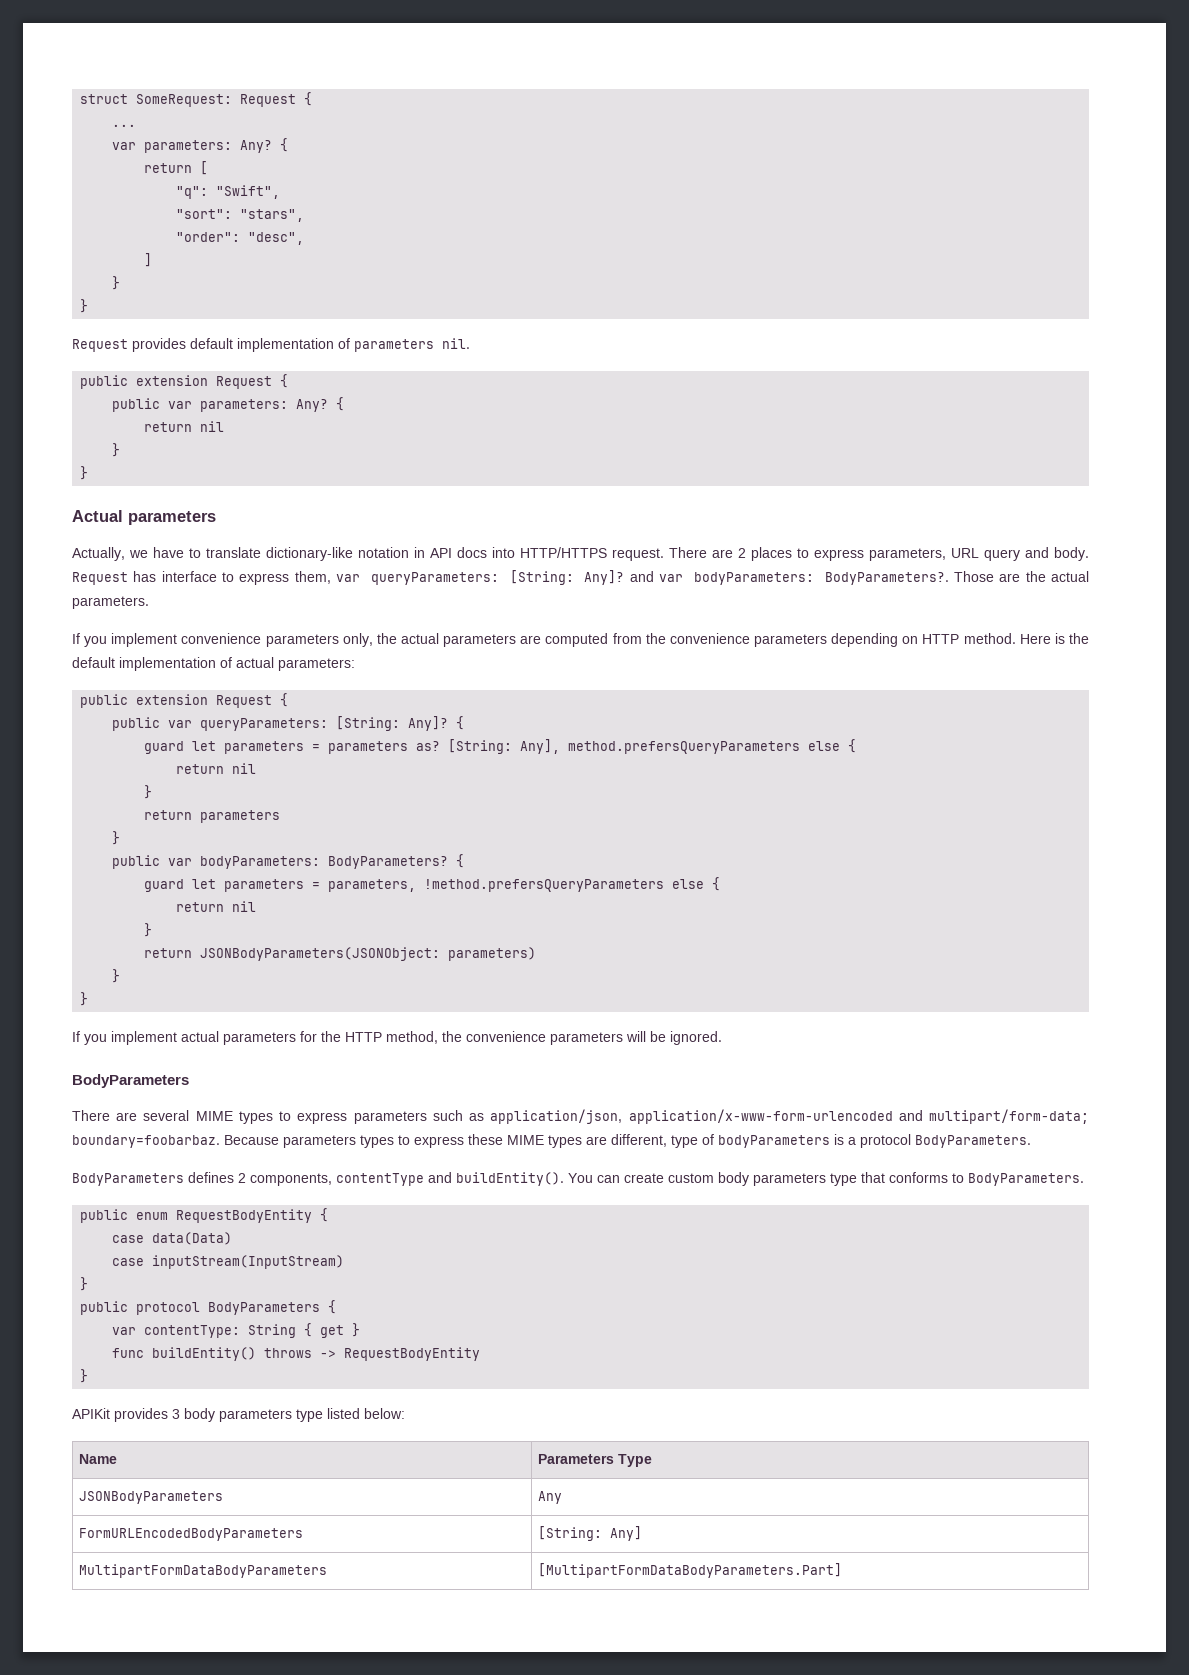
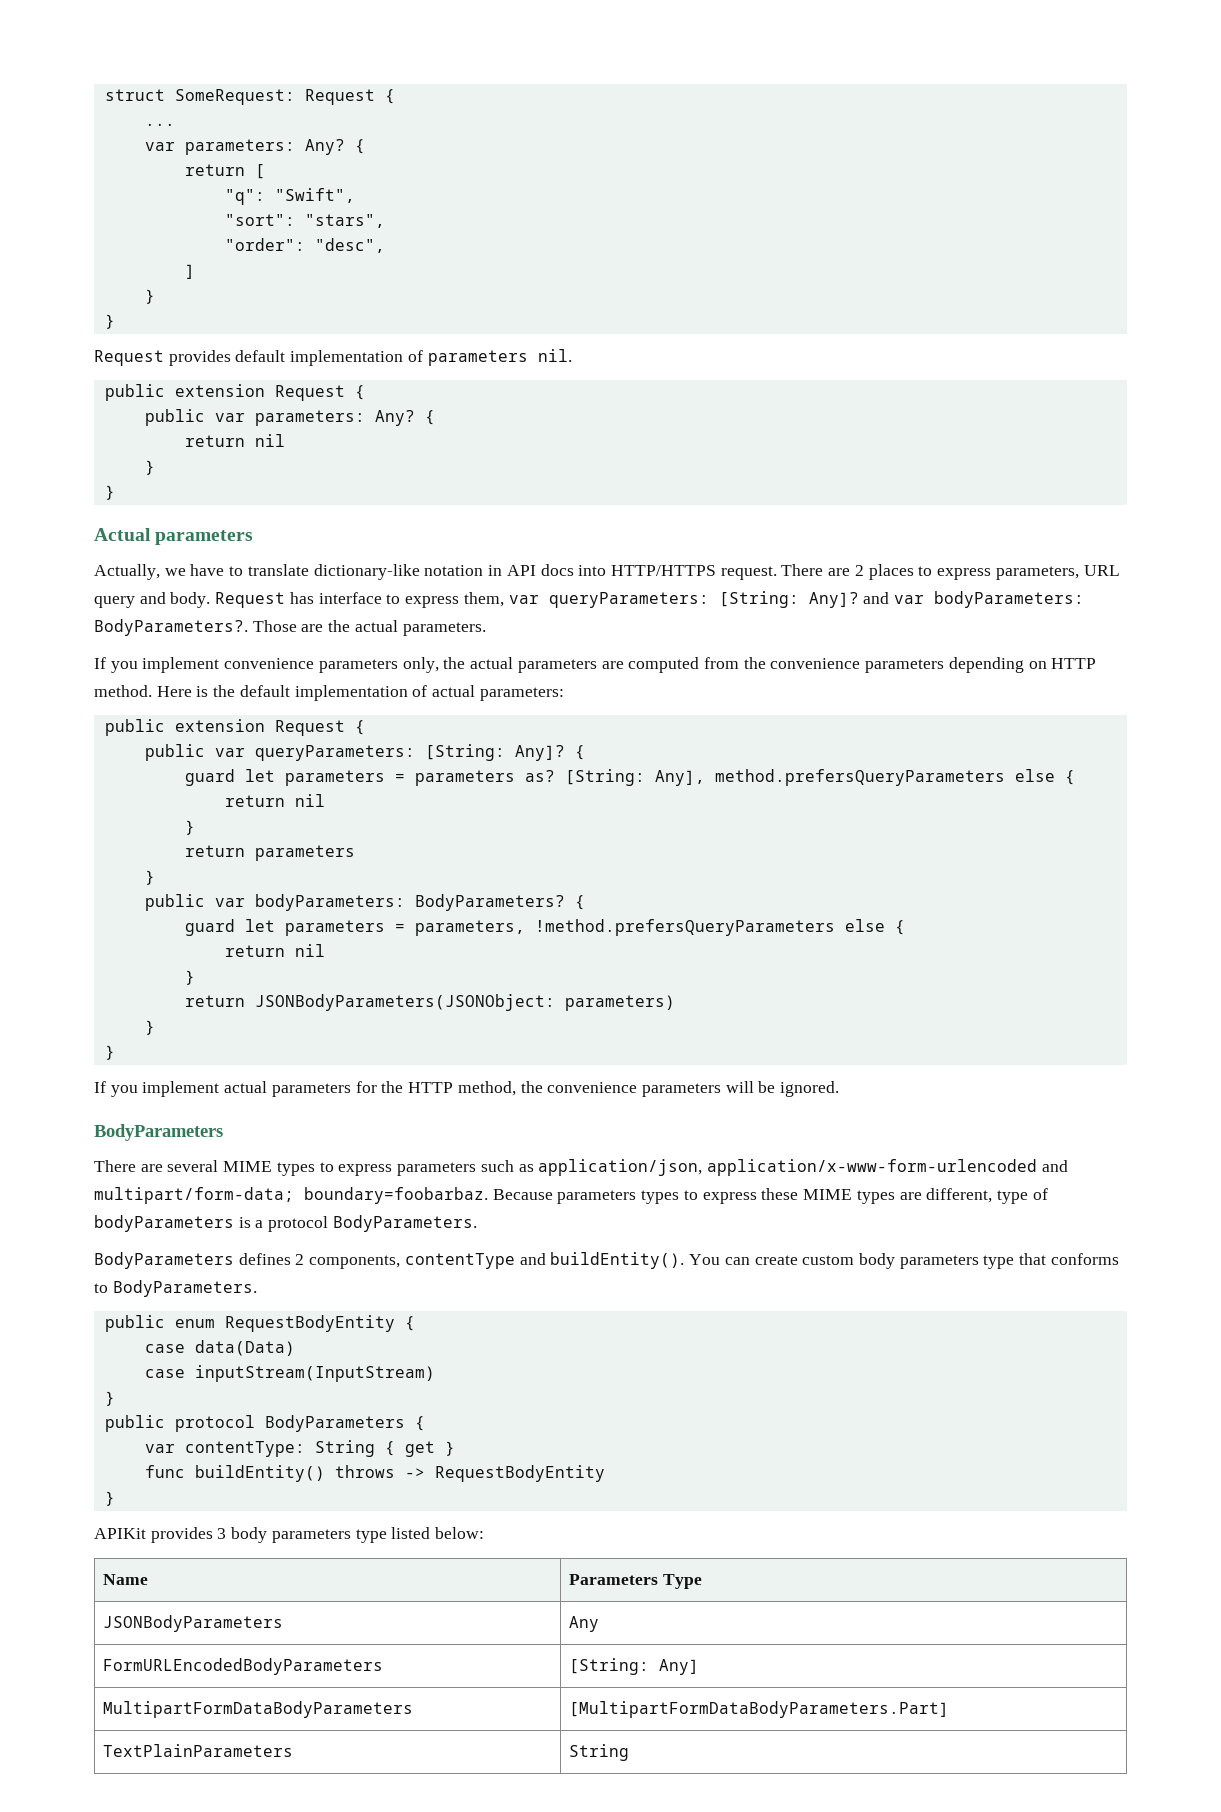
(842, 1570) none -> [102,1744,293,1757] [568,1744,629,1761] // TextPlainParameters | String

